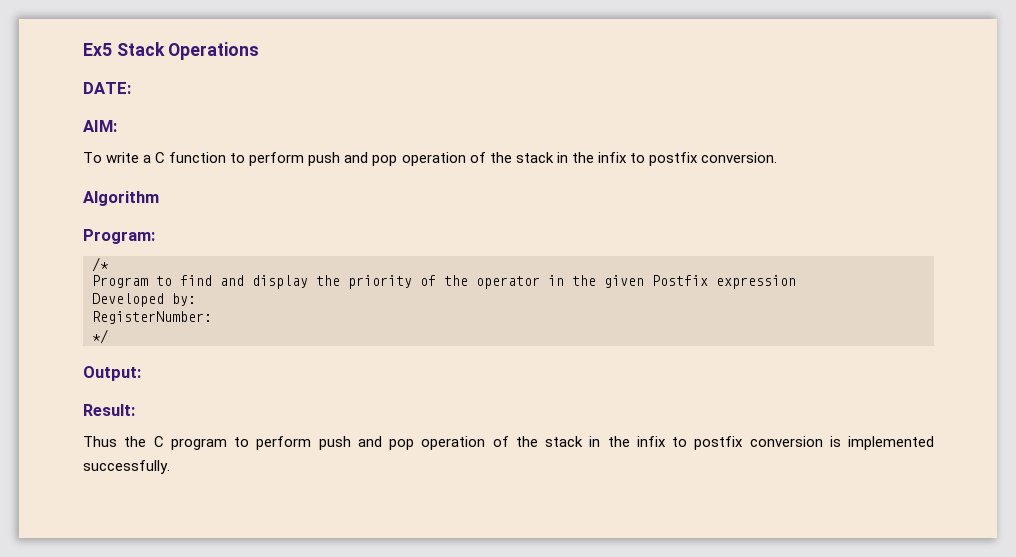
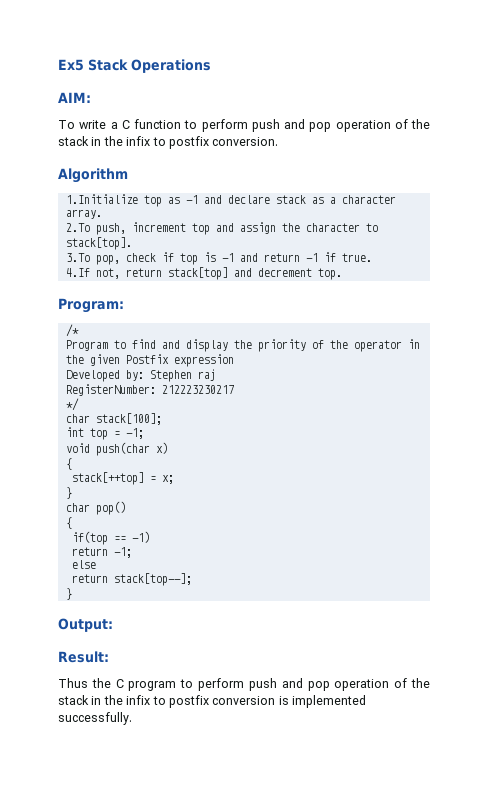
[83,82,131,94] // DATE: -> (211, 66) none
(159, 198) none -> [65,194,396,207] [65,209,102,219] [65,222,378,235] [65,237,132,250] [65,252,372,265] [65,267,342,280] // 1.Initialize top as -1 and declare stack as a character array. // 2.To push, increment top and assign the character to stack[top]. // 3.To pop, check if top is -1 and return -1 if true. // 4.If not, return stack[top] and decrement top.
(196, 299) none -> [149,369,216,382] Stephen raj
(212, 317) none -> [161,385,234,394] 212223230217
(108, 336) none -> [65,413,162,425] [65,427,144,440] [65,442,168,456] [65,458,72,470] [71,472,174,485] [65,487,72,499] [65,501,126,515] [65,517,72,529] [71,531,150,545] [71,547,132,558] [71,560,96,569] [71,573,192,586] [65,588,72,600] // char stack[100]; // int top = -1; // void push(char x) // { // stack[++top] = x; // } // char pop() // { // if(top == -1) // return -1; // else // return stack[top--]; // }

